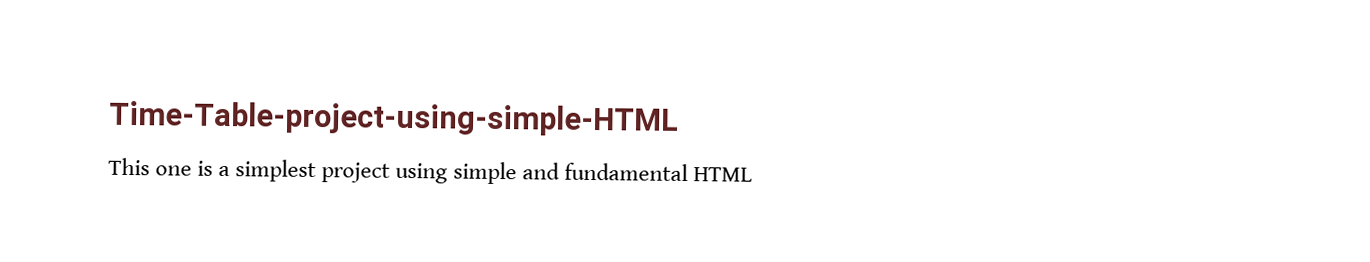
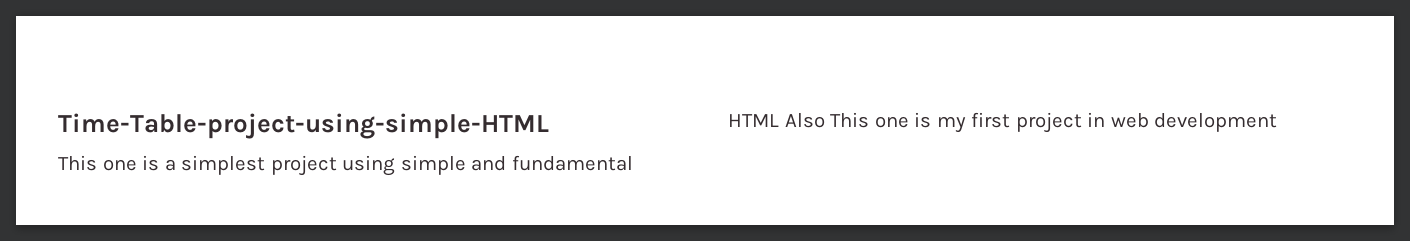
(752, 174) none -> [784,112,1278,133] Also This one is my first project in web development

